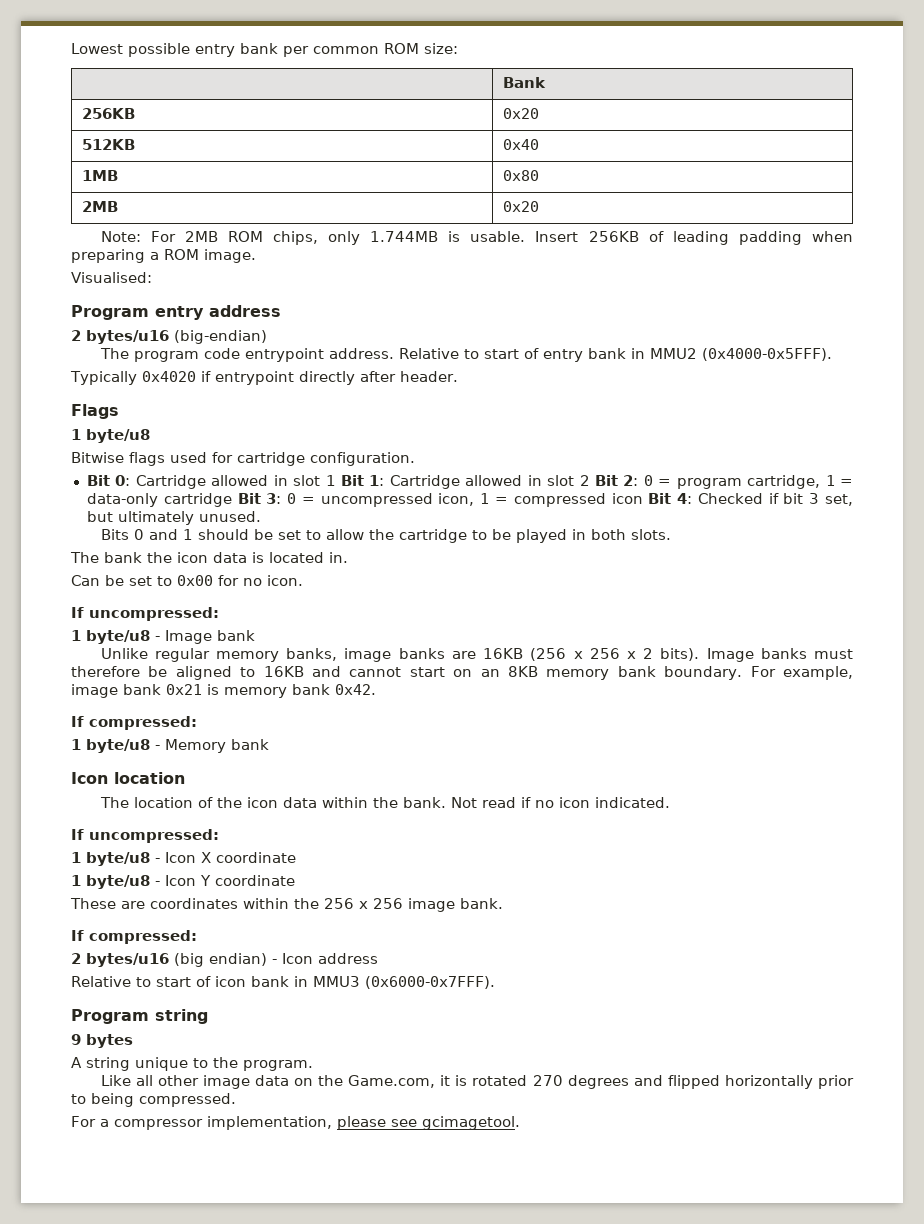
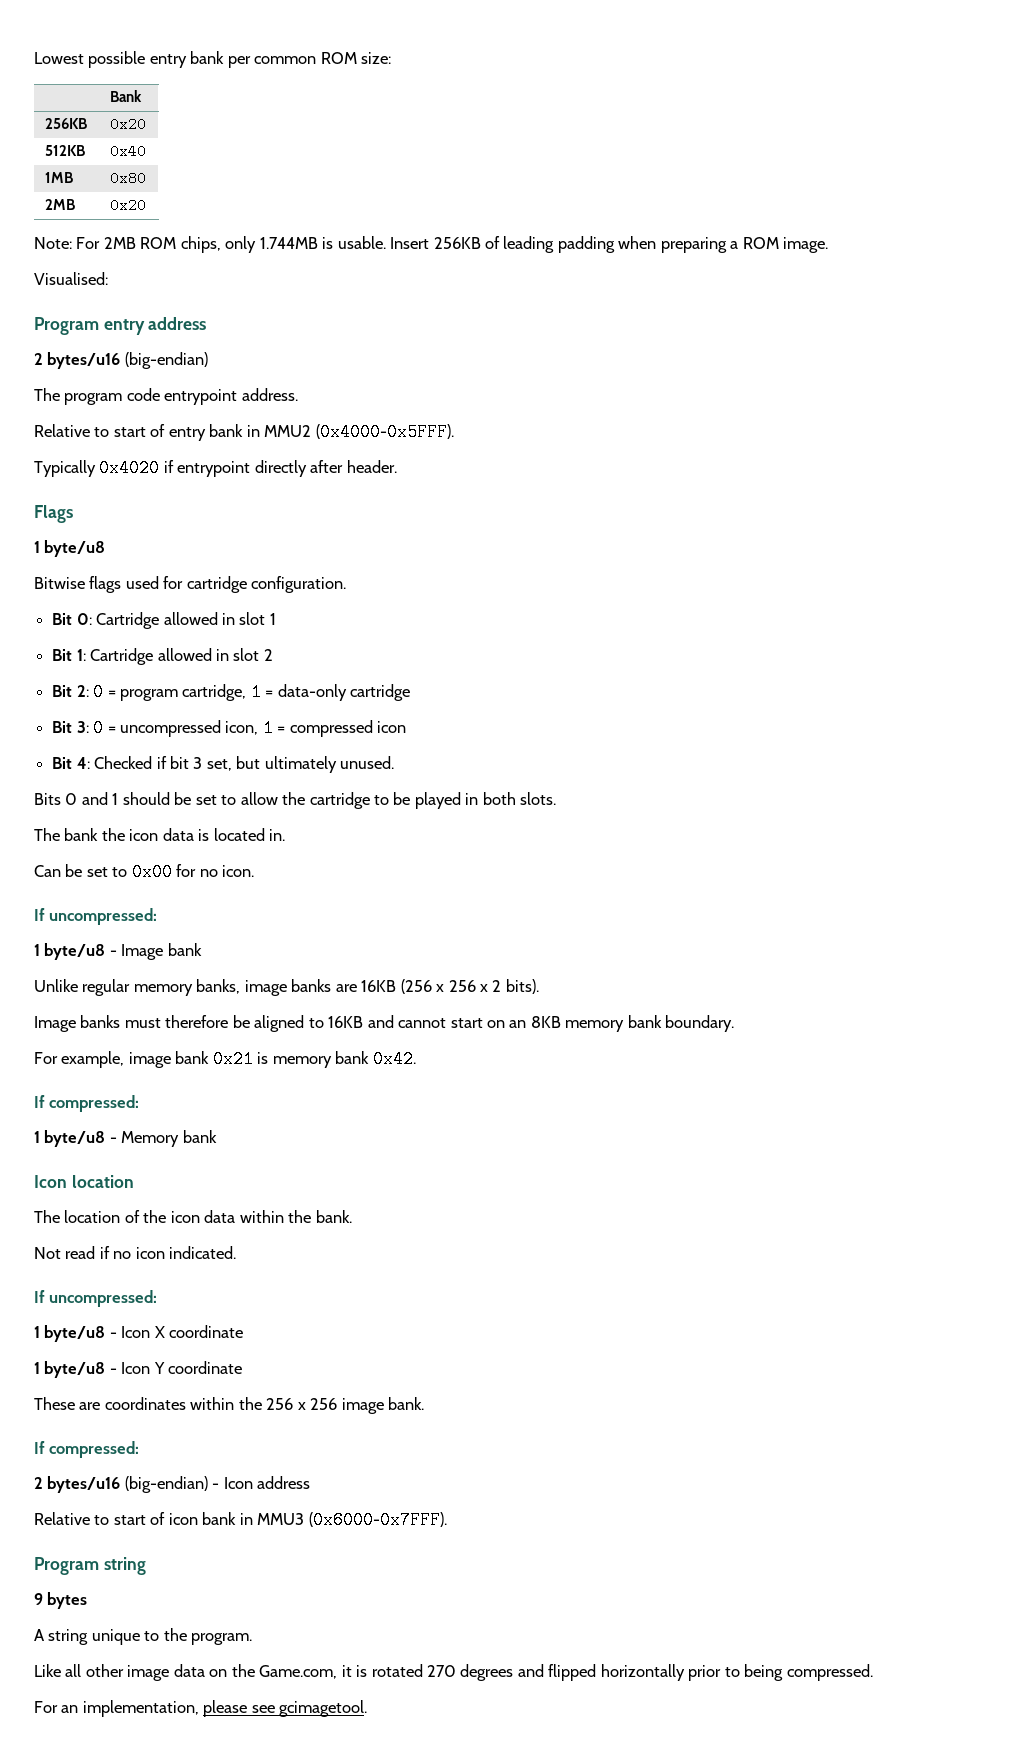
(394, 353) none -> (298, 394) //
(336, 480) none -> (276, 619) //
(590, 480) none -> (273, 655) //
(232, 500) none -> (411, 692) //
(643, 498) none -> (407, 727) //
(700, 654) none -> (539, 986) //
(743, 673) none -> (735, 1023) //
(446, 802) none -> (352, 1216) //
[174,953,267,967] (big endian) -> [124,1476,208,1493] (big-endian)
[100,1119,203,1130] a compressor -> [61,1705,79,1713] an

